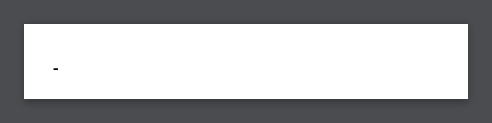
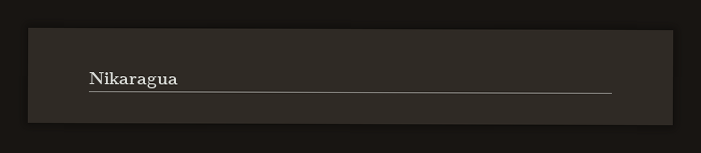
[53,68,59,74] - -> [88,72,179,89] Nikaragua

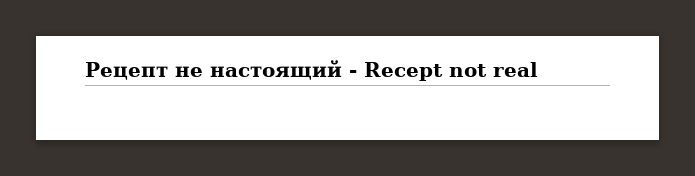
[88,72,179,89] Nikaragua -> [85,60,538,81] Рецепт не настоящий - Recept not real

